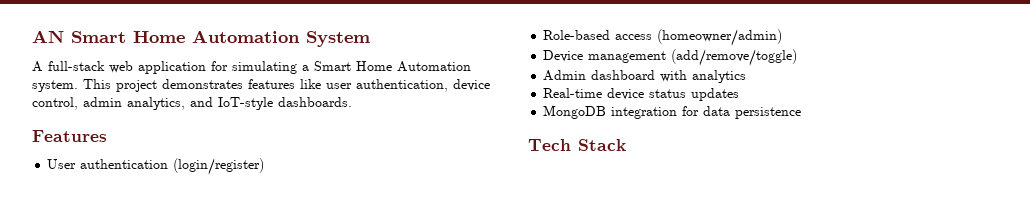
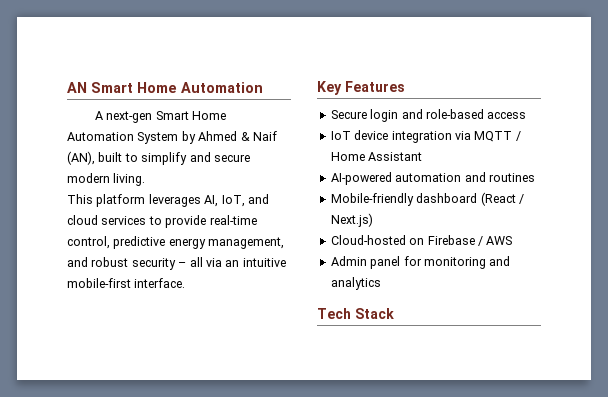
[306,31,370,47] System -> (263, 87) none
[48,61,471,74] [32,79,490,92] [32,97,352,110] [32,130,107,142] [47,158,265,175] [543,29,783,46] [543,49,798,66] [543,70,747,83] [543,88,740,101] [543,105,802,119] full-stack web application for simulating a Smart Home Automation system. This project demonstrates features like user authentication, device control, admin analytics, and IoT-style dashboards. // Features // User authentication (login/register) // Role-based access (homeowner/admin) // Device management (add/remove/toggle) // Admin dashboard with analytics // Real-time device status updates // MongoDB integration for data persistence -> [106,111,226,123] [67,131,277,144] [67,151,250,165] [67,173,146,186] [67,194,269,207] [67,215,257,228] [67,236,285,249] [67,257,286,270] [67,278,186,288] [317,81,405,95] [330,109,527,122] [330,130,521,143] [330,152,423,161] [330,172,535,185] [330,192,524,206] [330,213,373,227] [330,235,513,246] [330,256,511,269] [330,277,381,290] next-gen Smart Home Automation System by Ahmed & Naif (AN), built to simplify and secure modern living. // This platform leverages AI, IoT, and cloud services to provide real-time control, predictive energy management, and robust security – all via an intuitive mobile-first interface. // Key Features // Secure login and role-based access // IoT device integration via MQTT / Home Assistant // AI-powered automation and routines // Mobile-friendly dashboard (React / Next.js) // Cloud-hosted on Firebase / AWS // Admin panel for monitoring and analytics

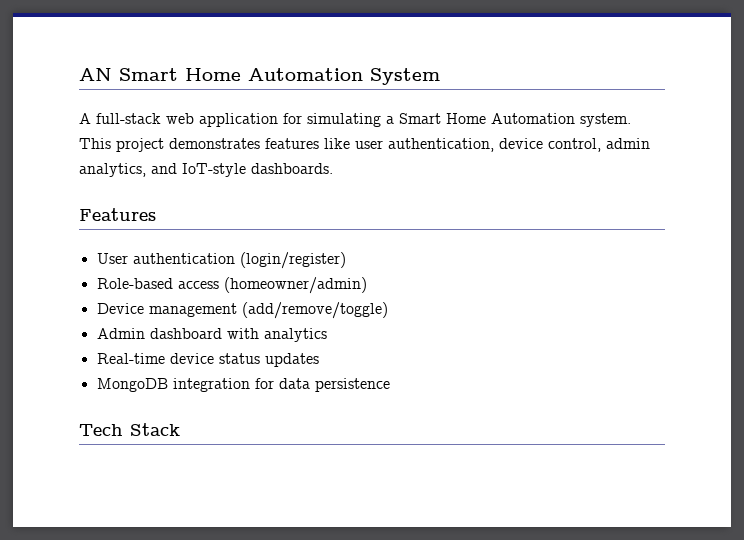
(263, 87) none -> [370,68,440,85] System
[106,111,226,123] [67,131,277,144] [67,151,250,165] [67,173,146,186] [67,194,269,207] [67,215,257,228] [67,236,285,249] [67,257,286,270] [67,278,186,288] [317,81,405,95] [330,109,527,122] [330,130,521,143] [330,152,423,161] [330,172,535,185] [330,192,524,206] [330,213,373,227] [330,235,513,246] [330,256,511,269] [330,277,381,290] next-gen Smart Home Automation System by Ahmed & Naif (AN), built to simplify and secure modern living. // This platform leverages AI, IoT, and cloud services to provide real-time control, predictive energy management, and robust security – all via an intuitive mobile-first interface. // Key Features // Secure login and role-based access // IoT device integration via MQTT / Home Assistant // AI-powered automation and routines // Mobile-friendly dashboard (React / Next.js) // Cloud-hosted on Firebase / AWS // Admin panel for monitoring and analytics -> [96,113,631,127] [79,138,650,152] [79,163,333,177] [79,208,156,221] [96,252,346,269] [96,277,367,294] [96,302,388,319] [96,328,327,342] [96,353,319,367] [96,378,390,392] full-stack web application for simulating a Smart Home Automation system. This project demonstrates features like user authentication, device control, admin analytics, and IoT-style dashboards. // Features // User authentication (login/register) // Role-based access (homeowner/admin) // Device management (add/remove/toggle) // Admin dashboard with analytics // Real-time device status updates // MongoDB integration for data persistence

